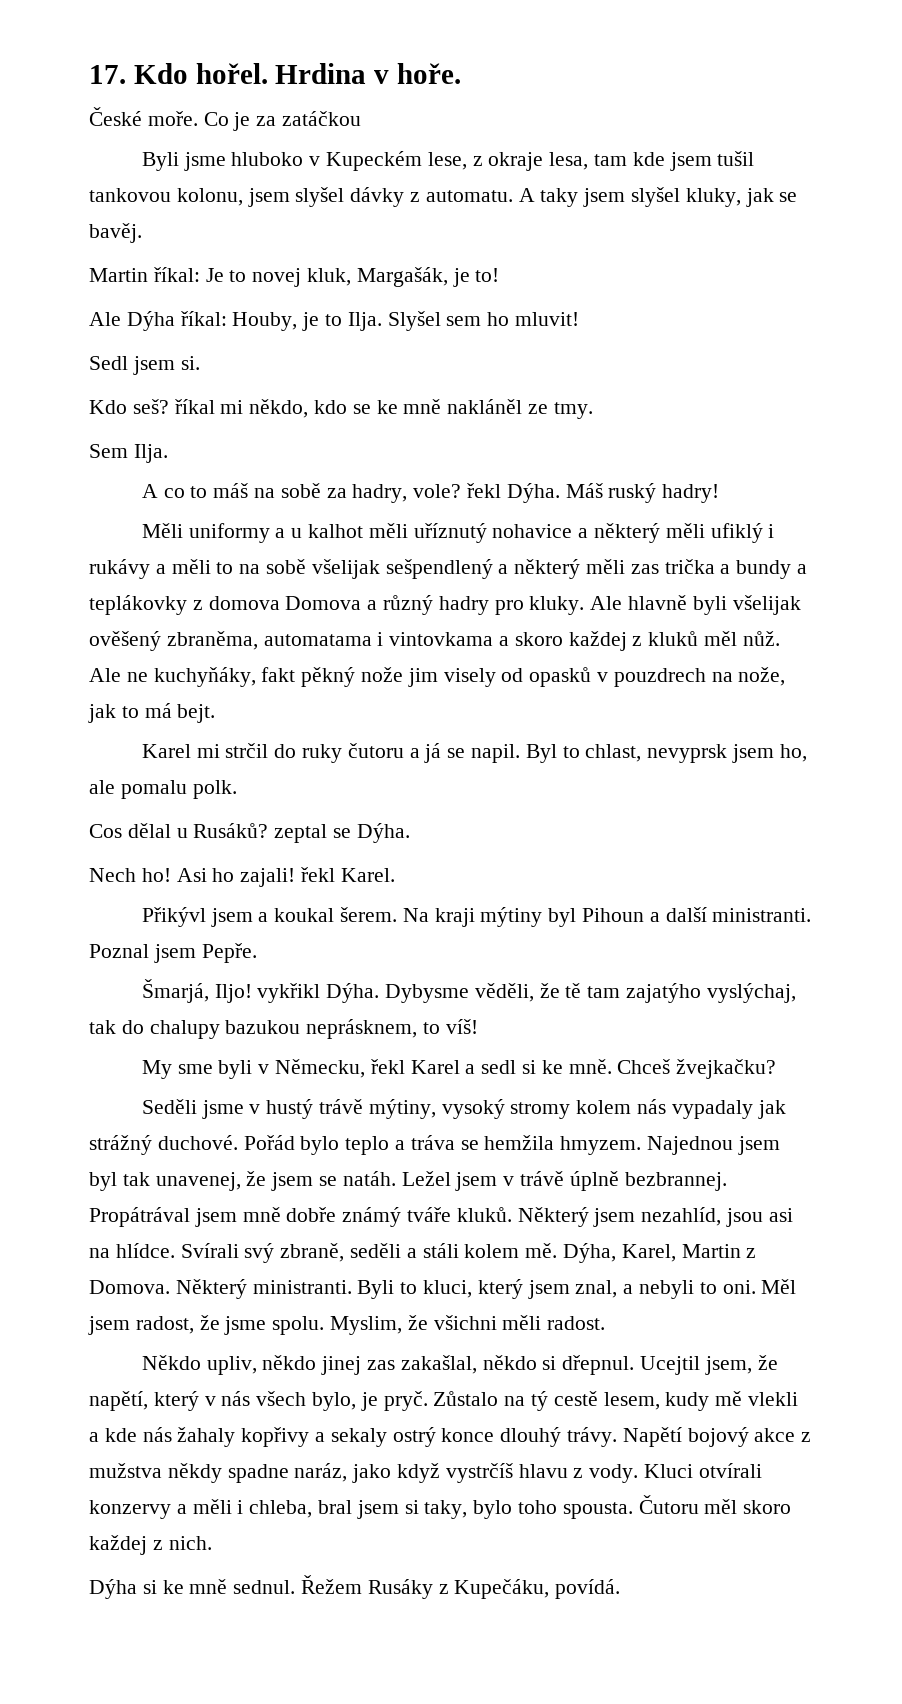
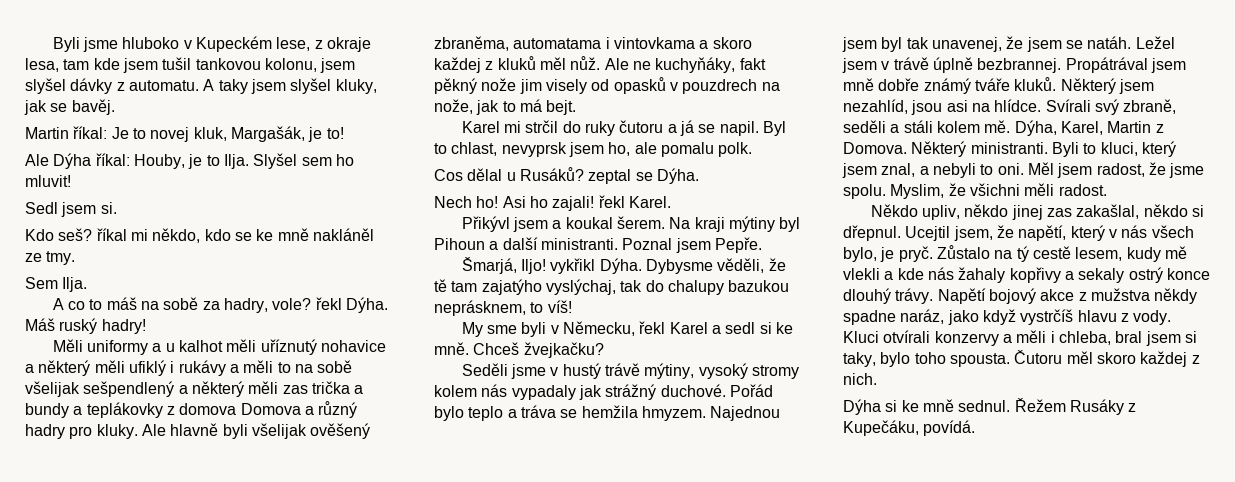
[89,63,462,84] [89,107,362,131] 17. Kdo hořel. Hrdina v hoře. // České moře. Co je za zatáčkou // -> (52, 44) none

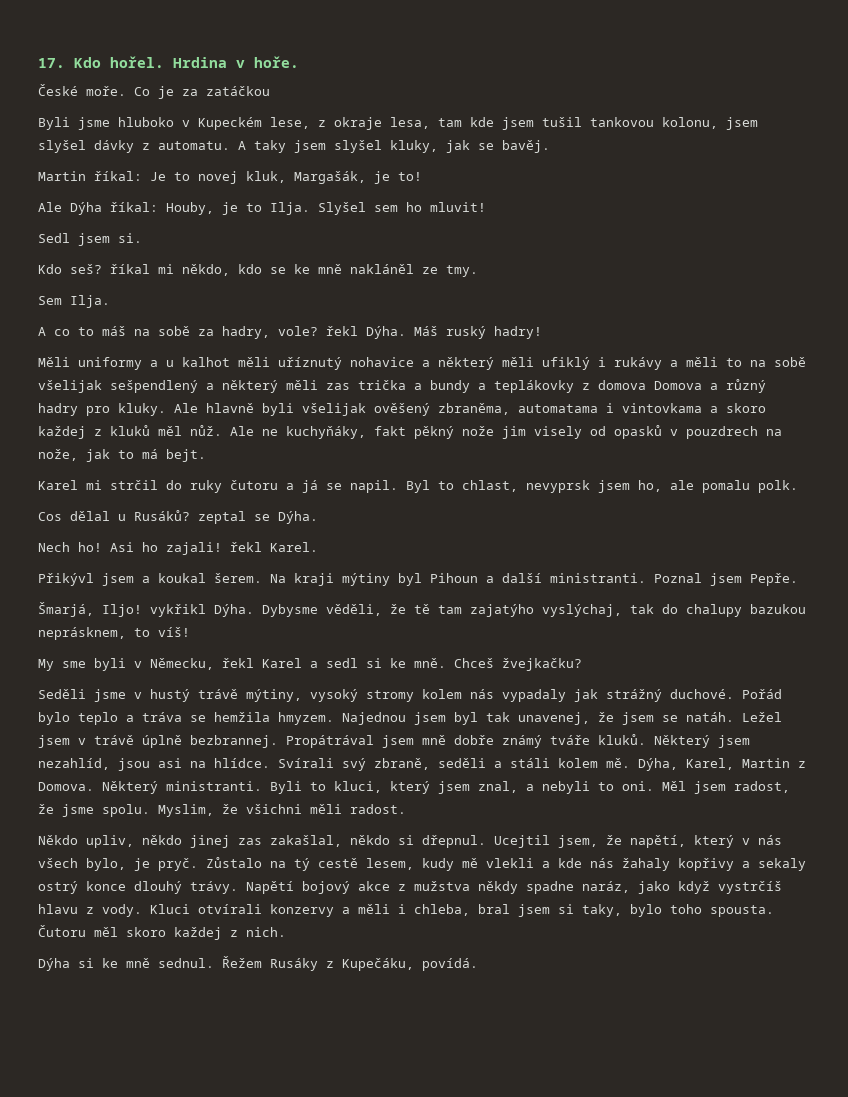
(52, 44) none -> [38,56,299,68] [38,84,270,99] 17. Kdo hořel. Hrdina v hoře. // České moře. Co je za zatáčkou //

